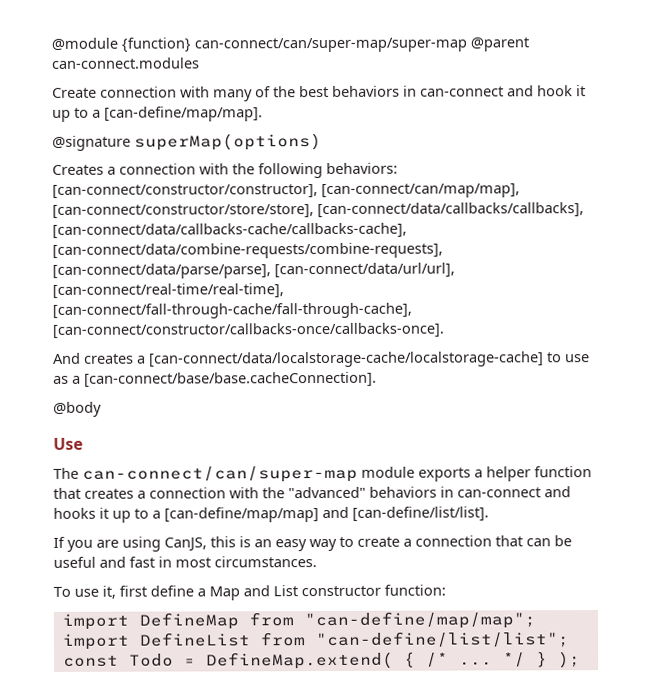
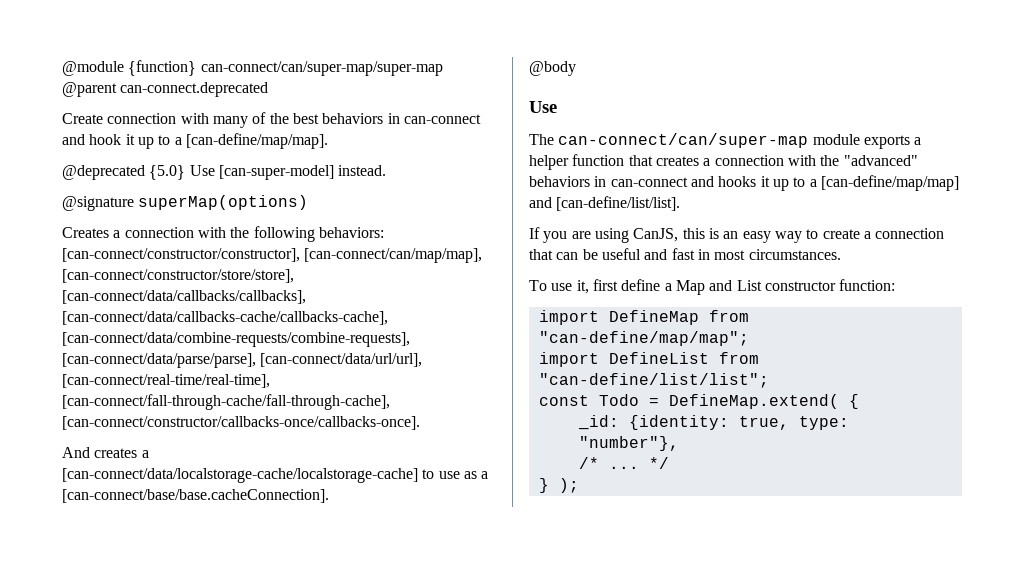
[51,57,200,69] can-connect.modules -> [120,82,269,97] can-connect.deprecated
(263, 114) none -> [62,165,387,180] // @deprecated {5.0} Use [can-super-model] instead.
(416, 659) none -> [577,415,849,430] [578,436,679,451] // _id: {identity: true, type: "number"}, //
(526, 660) none -> (669, 463) //

